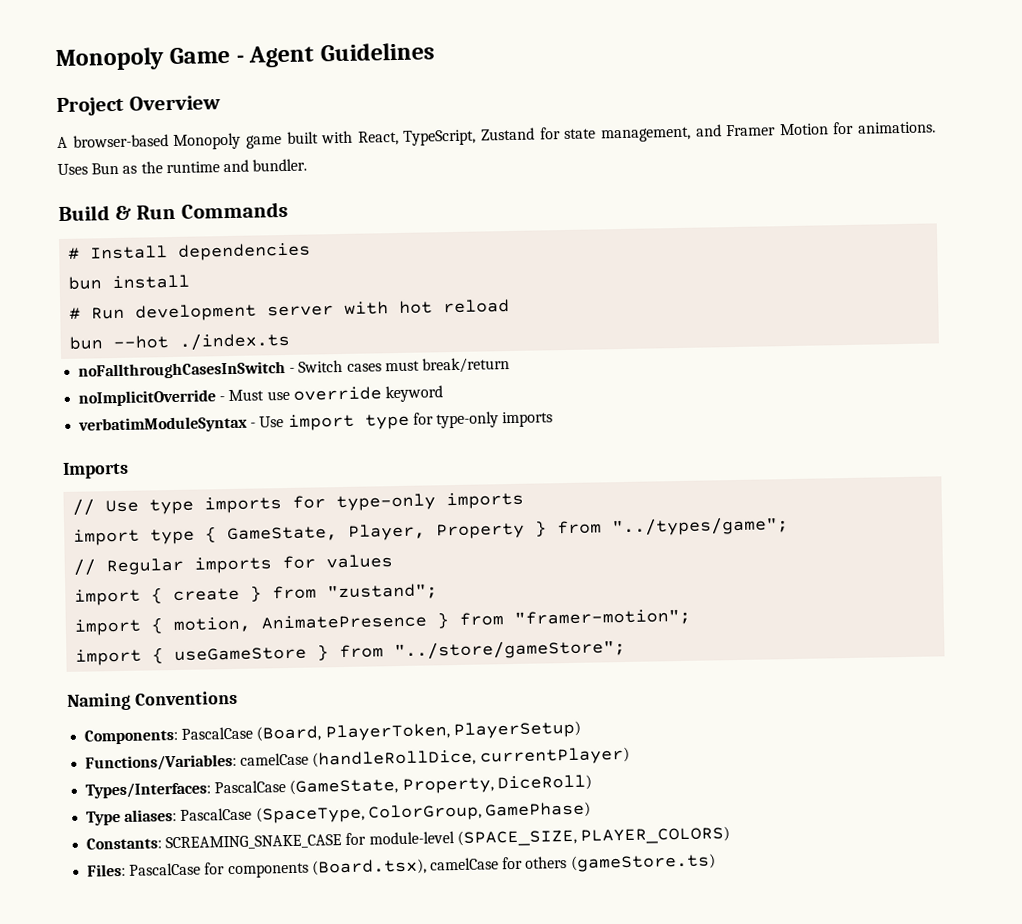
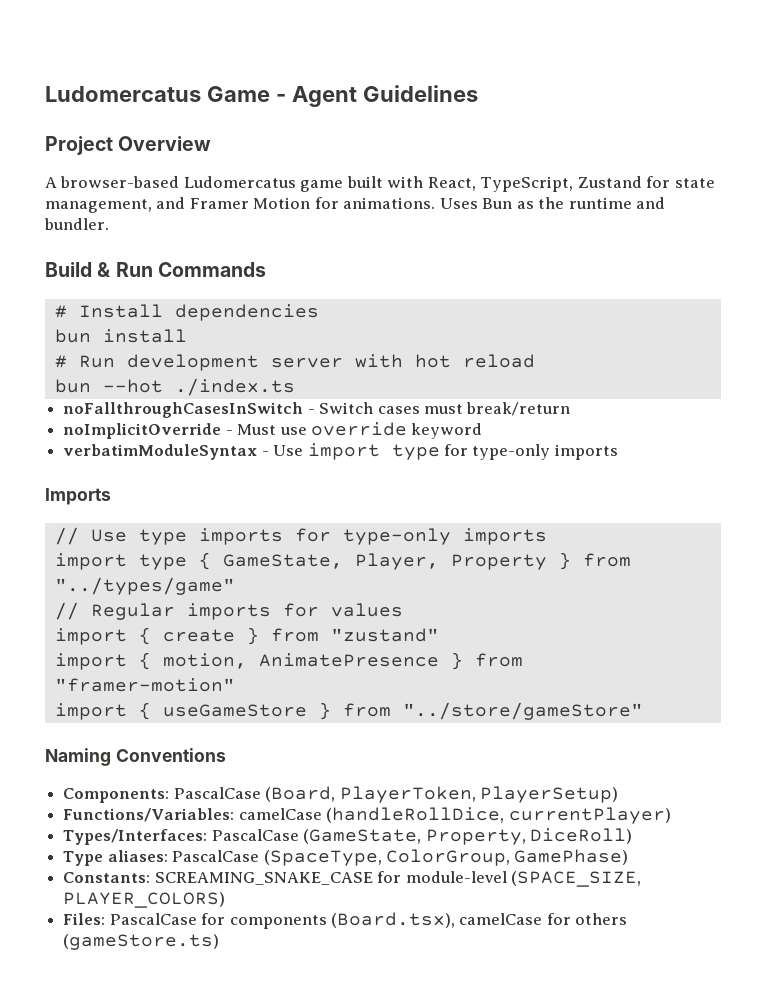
[55,47,164,72] Monopoly -> [45,86,201,102] Ludomercatus
[173,132,242,150] Monopoly -> [183,176,296,188] Ludomercatus
[612,516,790,537] "../types/game"; -> [54,577,235,595] "../types/game"
[327,583,439,601] "zustand"; -> [330,628,439,642] "zustand"
[514,608,692,627] "framer-motion"; -> [54,678,235,692] "framer-motion"
[394,638,627,661] "../store/gameStore"; -> [402,702,643,720] "../store/gameStore"

